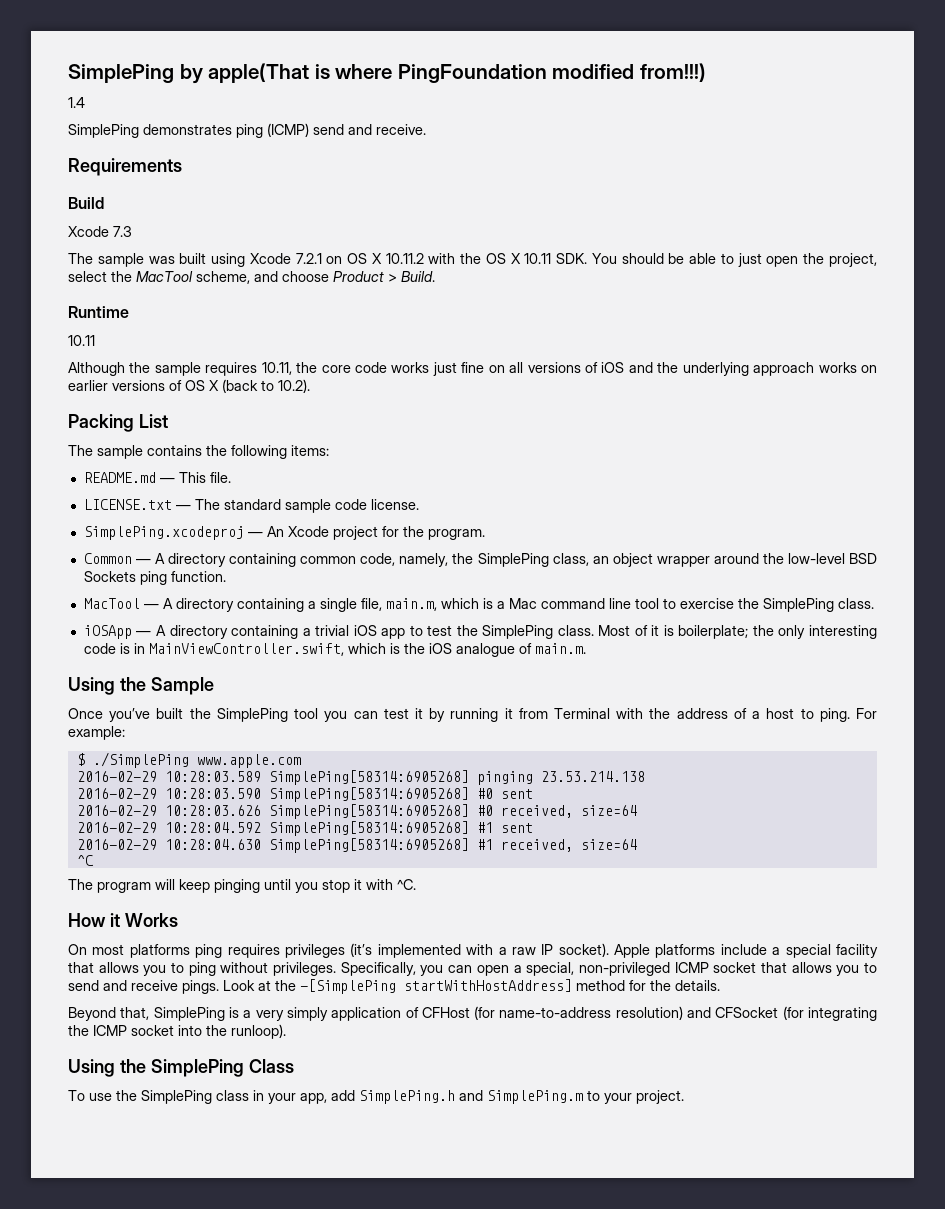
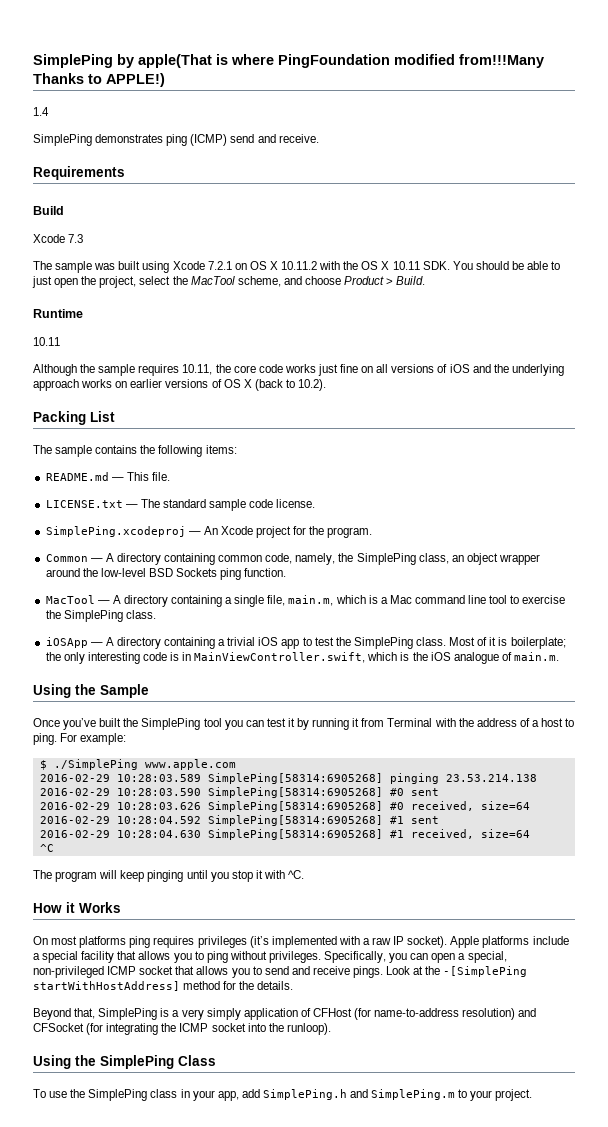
[639,63,706,82] from!!!) -> [459,54,544,68] [33,73,165,87] from!!!Many Thanks to APPLE!)

